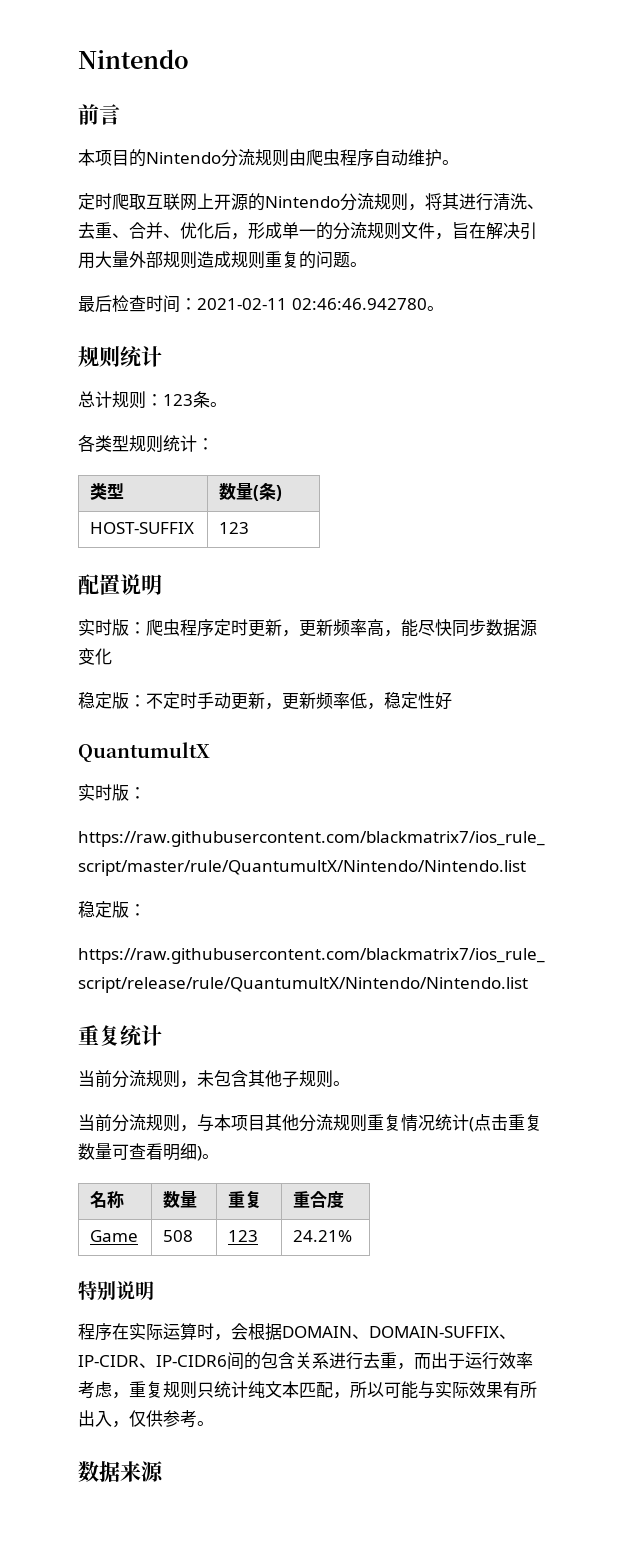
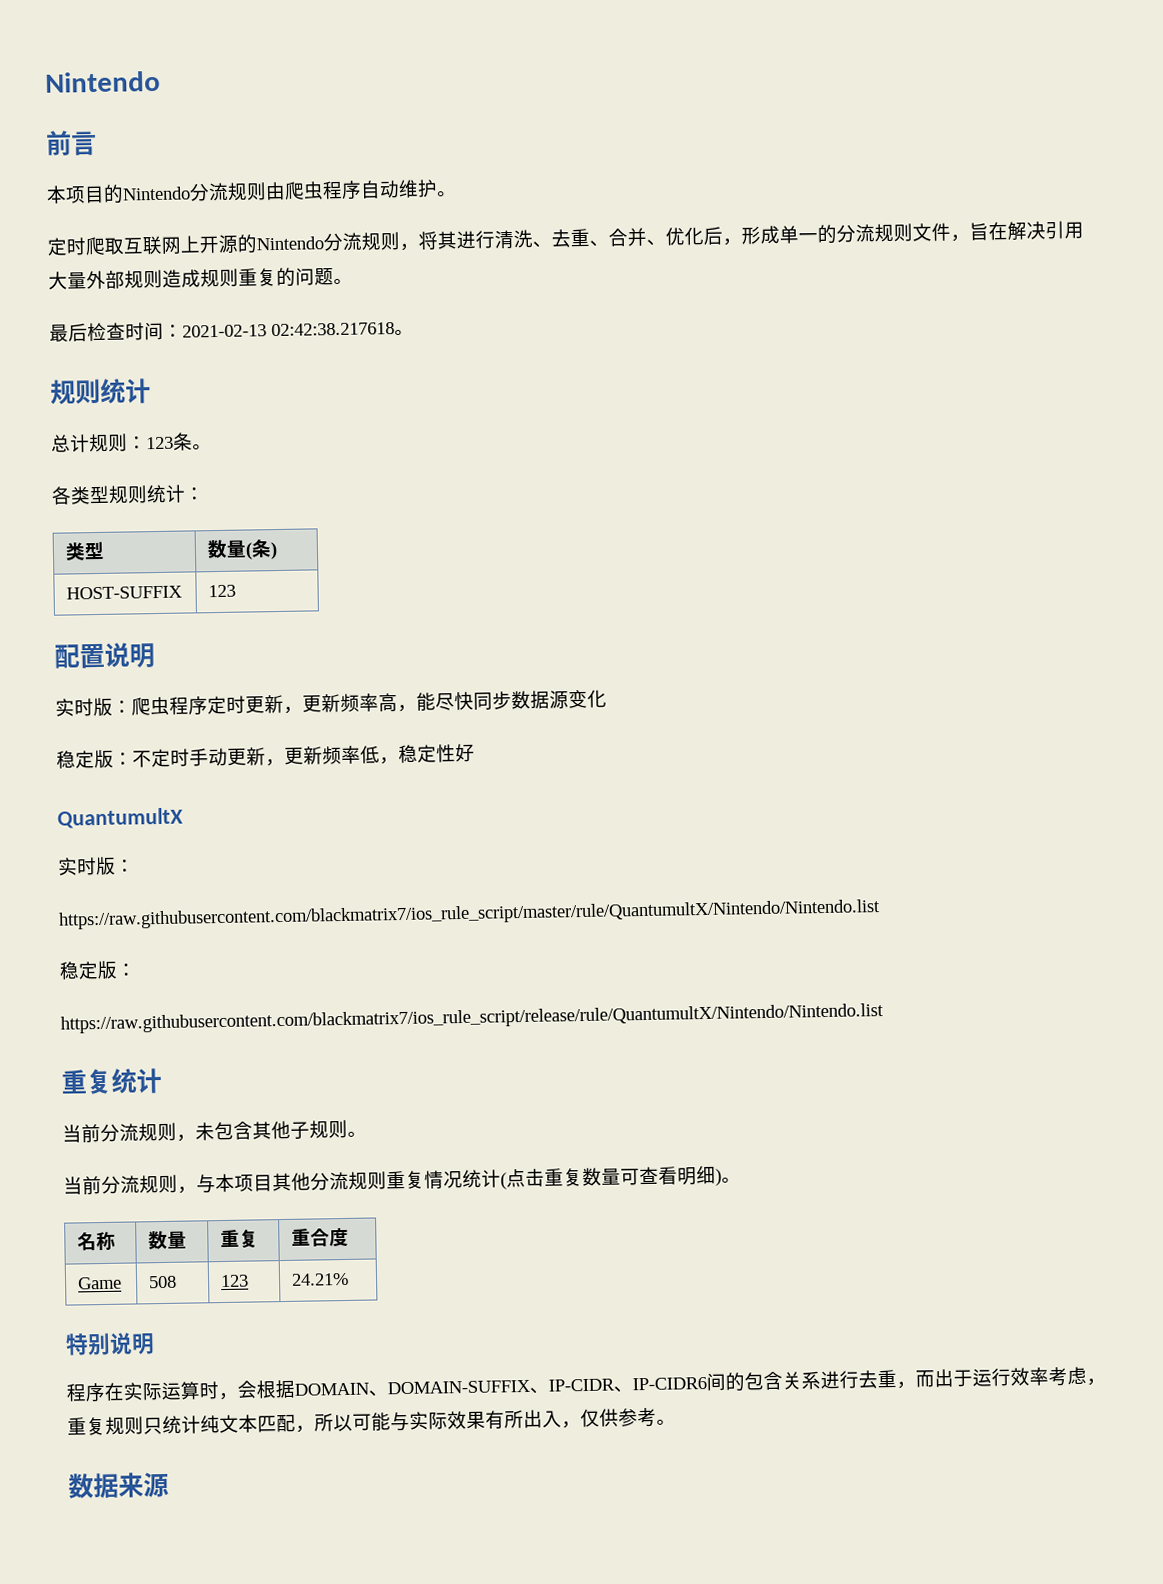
[197,298,427,310] 2021-02-11 02:46:46.942780 -> [182,322,395,338] 2021-02-13 02:42:38.217618

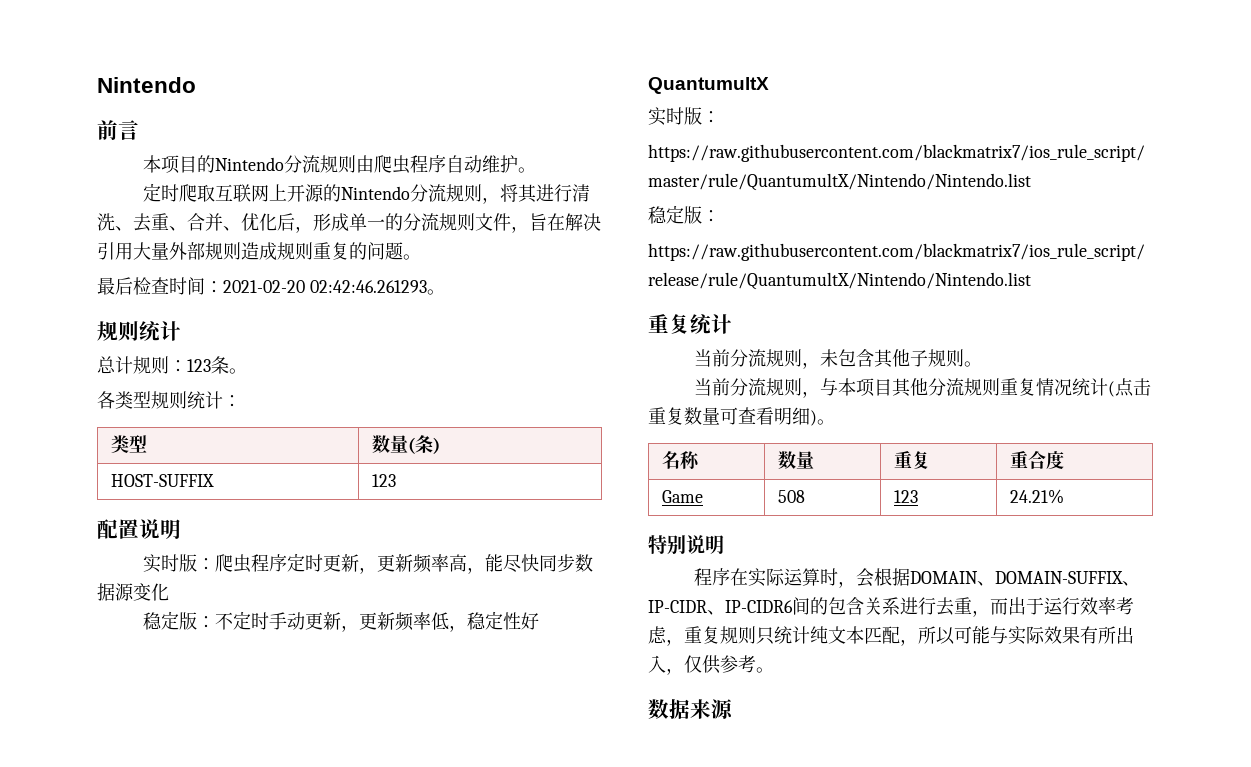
[182,322,395,338] 2021-02-13 02:42:38.217618 -> [223,280,427,293] 2021-02-20 02:42:46.261293

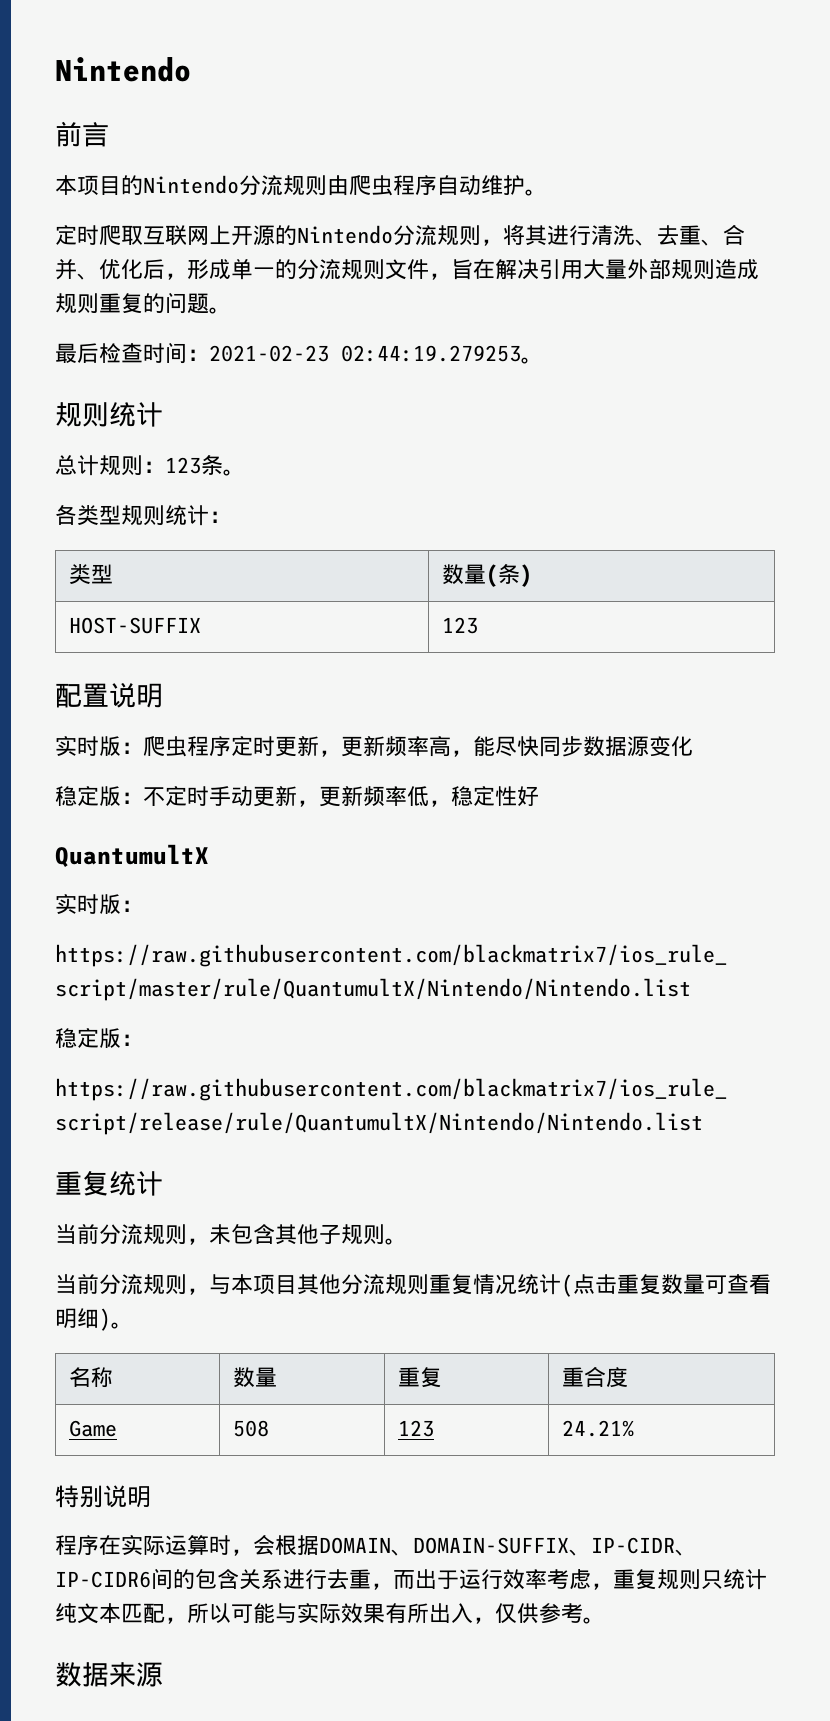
[223,280,427,293] 2021-02-20 02:42:46.261293 -> [209,345,521,362] 2021-02-23 02:44:19.279253

